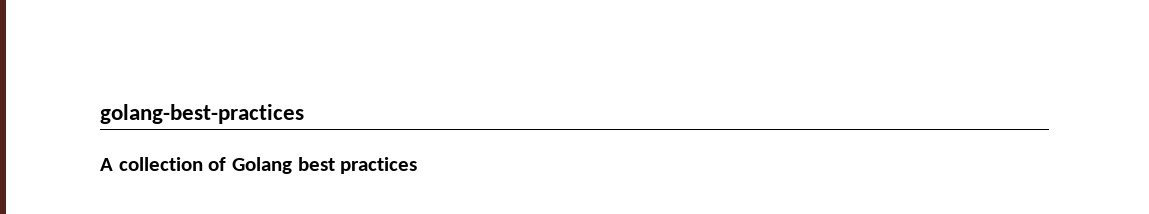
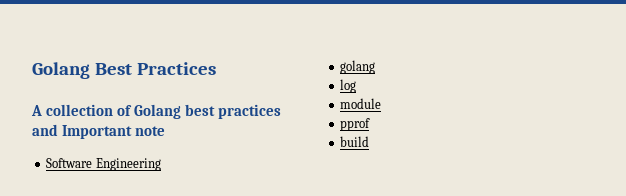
[100,104,304,124] golang-best-practices -> [32,62,216,79] Golang Best Practices
(418, 165) none -> [32,124,165,139] [46,158,161,171] [340,60,376,74] [340,79,357,93] [340,98,382,109] [340,118,371,131] [340,136,370,147] and Important note // Software Engineering // golang // log // module // pprof // build

